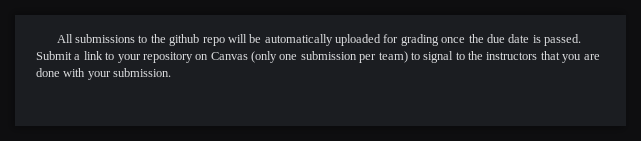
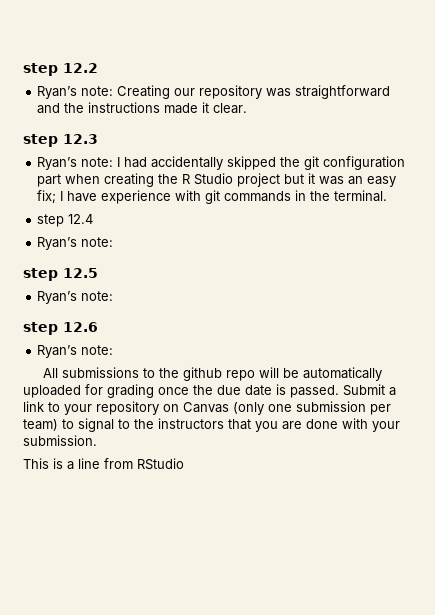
(56, 38) none -> [23,63,98,76] [37,85,391,99] [37,102,248,114] [23,134,98,147] [37,156,406,170] [37,173,397,187] [37,190,388,204] [37,214,94,227] [37,237,114,250] [23,268,98,281] [37,291,114,304] [23,322,98,335] [37,345,114,358] step 12.2 // Ryan’s note: Creating our repository was straightforward and the instructions made it clear. // step 12.3 // Ryan’s note: I had accidentally skipped the git configuration part when creating the R Studio project but it was an easy fix; I have experience with git commands in the terminal. // step 12.4 // Ryan’s note: // step 12.5 // Ryan’s note: // step 12.6 // Ryan’s note: //
(172, 72) none -> [23,458,184,470] // This is a line from RStudio

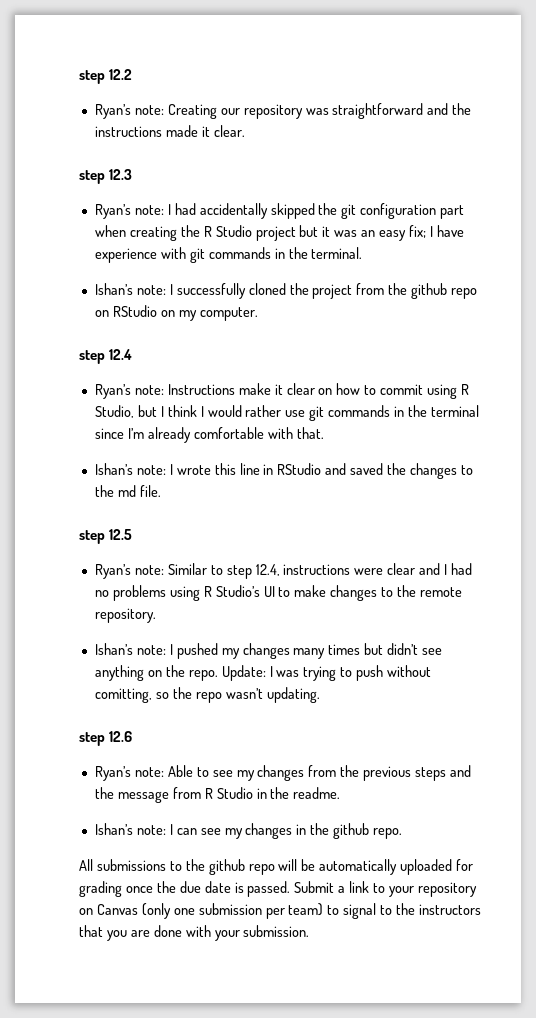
[37,214,94,227] [37,237,114,250] [23,268,98,281] [37,291,114,304] [23,322,98,335] [37,345,114,358] step 12.4 // Ryan’s note: // step 12.5 // Ryan’s note: // step 12.6 // Ryan’s note: -> [94,283,478,299] [94,305,258,321] [79,349,133,364] [94,383,470,399] [94,405,479,421] [94,427,324,443] [94,463,473,479] [94,485,161,497] [79,529,133,544] [94,563,473,579] [94,585,463,601] [94,608,156,623] [94,643,443,659] [94,665,432,681] [94,687,320,703] [79,731,133,746] [94,765,472,781] [94,787,341,803] [94,823,403,839] Ishan’s note: I successfully cloned the project from the github repo on RStudio on my computer. // step 12.4 // Ryan’s note: Instructions make it clear on how to commit using R Studio, but I think I would rather use git commands in the terminal since I’m already comfortable with that. // Ishan’s note: I wrote this line in RStudio and saved the changes to the md file. // step 12.5 // Ryan’s note: Similar to step 12.4, instructions were clear and I had no problems using R Studio’s UI to make changes to the remote repository. // Ishan’s note: I pushed my changes many times but didn’t see anything on the repo. Update: I was trying to push without comitting, so the repo wasn’t updating. // step 12.6 // Ryan’s note: Able to see my changes from the previous steps and the message from R Studio in the readme. // Ishan’s note: I can see my changes in the github repo.
[23,458,184,470] // This is a line from RStudio -> (310, 931) none

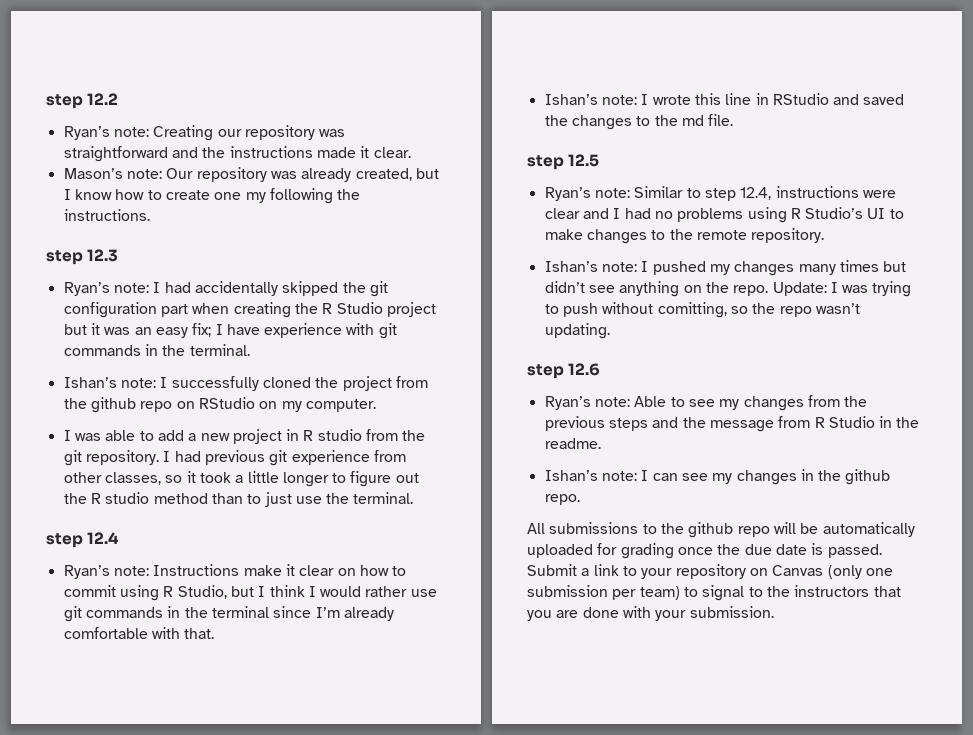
(245, 131) none -> [63,167,439,182] [63,188,361,204] [63,209,150,221] // Mason’s note: Our repository was already created, but I know how to create one my following the instructions.
(258, 314) none -> [63,429,426,444] [63,450,406,466] [63,471,419,487] [63,492,414,507] // I was able to add a new project in R studio from the git repository. I had previous git experience from other classes, so it took a little longer to figure out the R studio method than to just use the terminal.

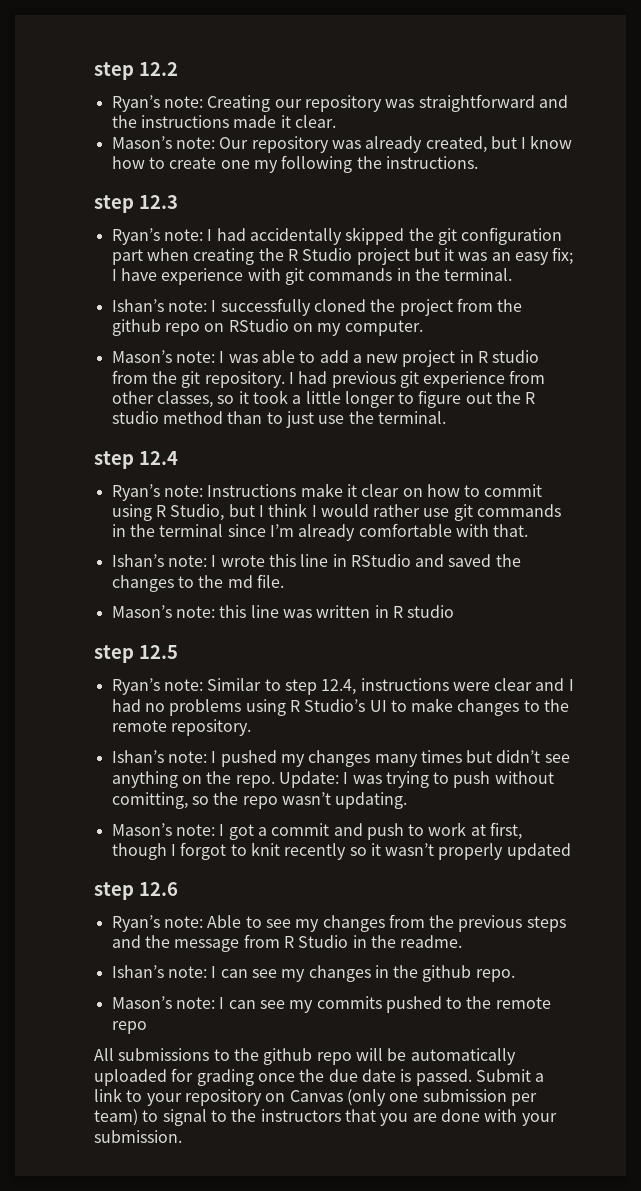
(376, 405) none -> [111,350,215,363] Mason’s note:
(734, 120) none -> [111,605,455,618] // Mason’s note: this line was written in R studio
(610, 331) none -> [111,822,523,840] [111,842,571,860] // Mason’s note: I got a commit and push to work at first, though I forgot to knit recently so it wasn’t properly updated
(580, 499) none -> [111,996,551,1013] [111,1021,147,1034] // Mason’s note: I can see my commits pushed to the remote repo

